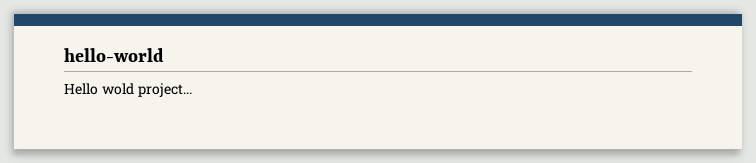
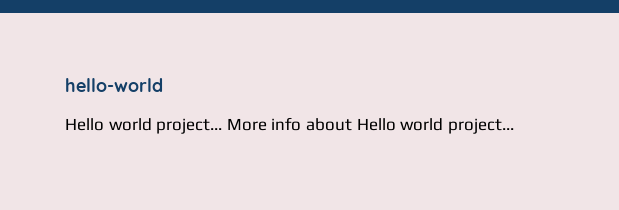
[101,83,134,95] wold -> [108,117,444,134] world project... More info about Hello world

